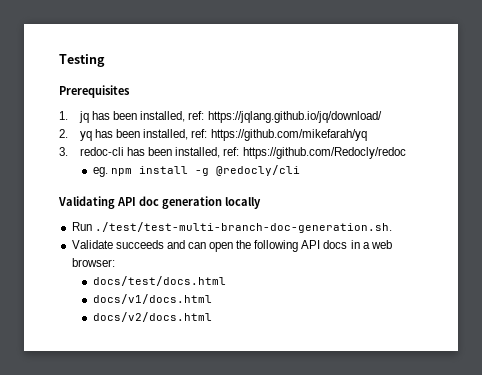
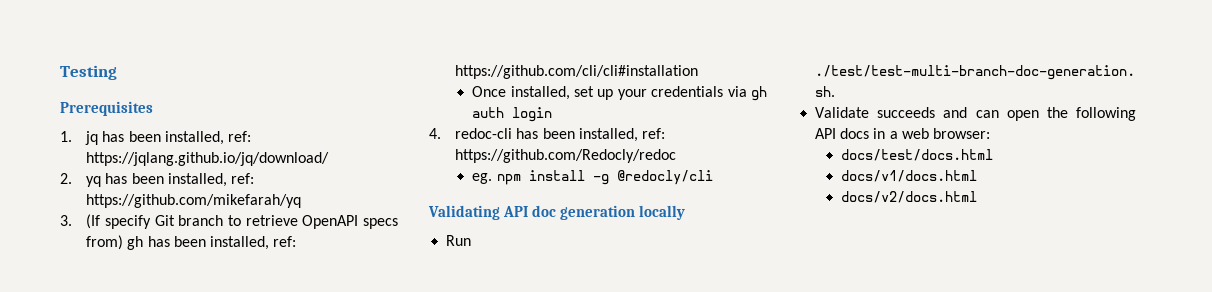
(68, 151) none -> [86,214,398,229] [86,235,297,250] [455,65,699,79] [472,86,767,101] [472,107,553,122] [429,128,441,139] (If specify Git branch to retrieve OpenAPI specs from) gh has been installed, ref: https://github.com/cli/cli#installation // Once installed, set up your credentials via gh auth login // 4.

